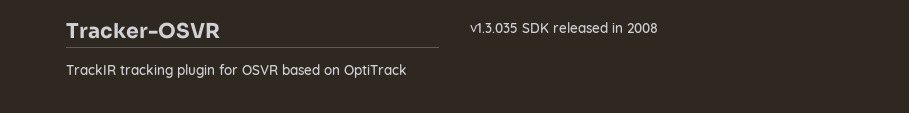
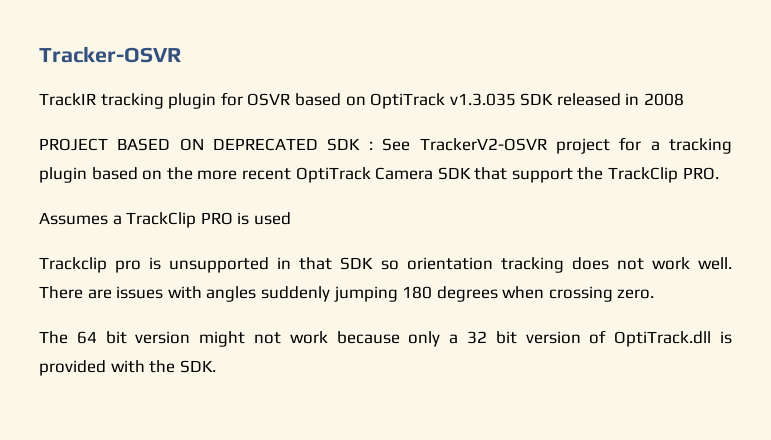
(658, 28) none -> [39,137,733,154] [39,167,719,183] [39,212,291,228] [39,257,733,273] [39,286,655,302] [39,330,732,347] [39,360,216,376] // PROJECT BASED ON DEPRECATED SDK : See TrackerV2-OSVR project for a tracking plugin based on the more recent OptiTrack Camera SDK that support the TrackClip PRO. // Assumes a TrackClip PRO is used // Trackclip pro is unsupported in that SDK so orientation tracking does not work well. There are issues with angles suddenly jumping 180 degrees when crossing zero. // The 64 bit version might not work because only a 32 bit version of OptiTrack.dll is provided with the SDK.

